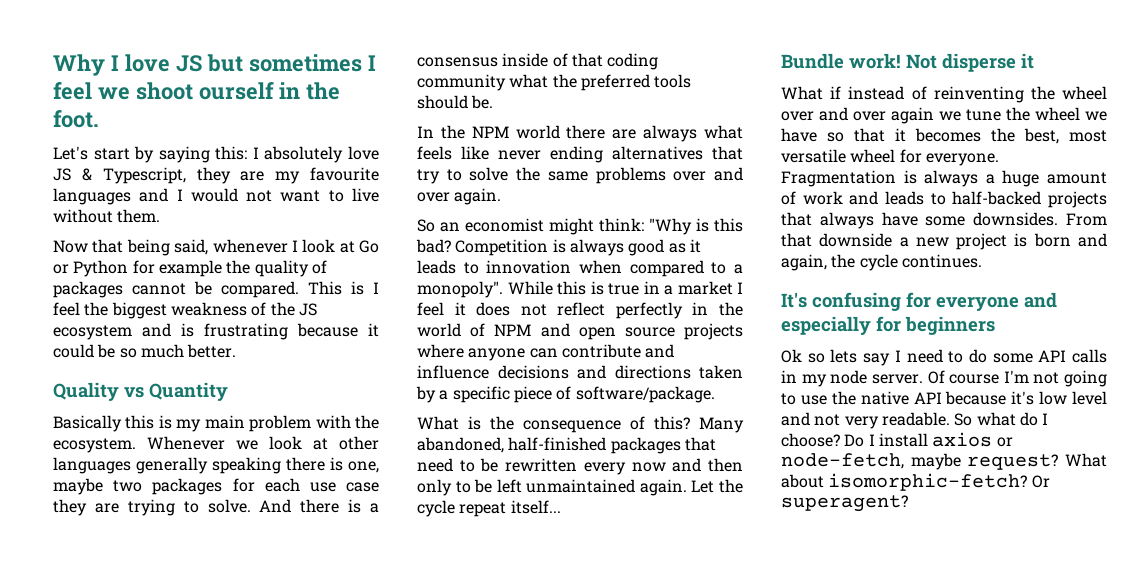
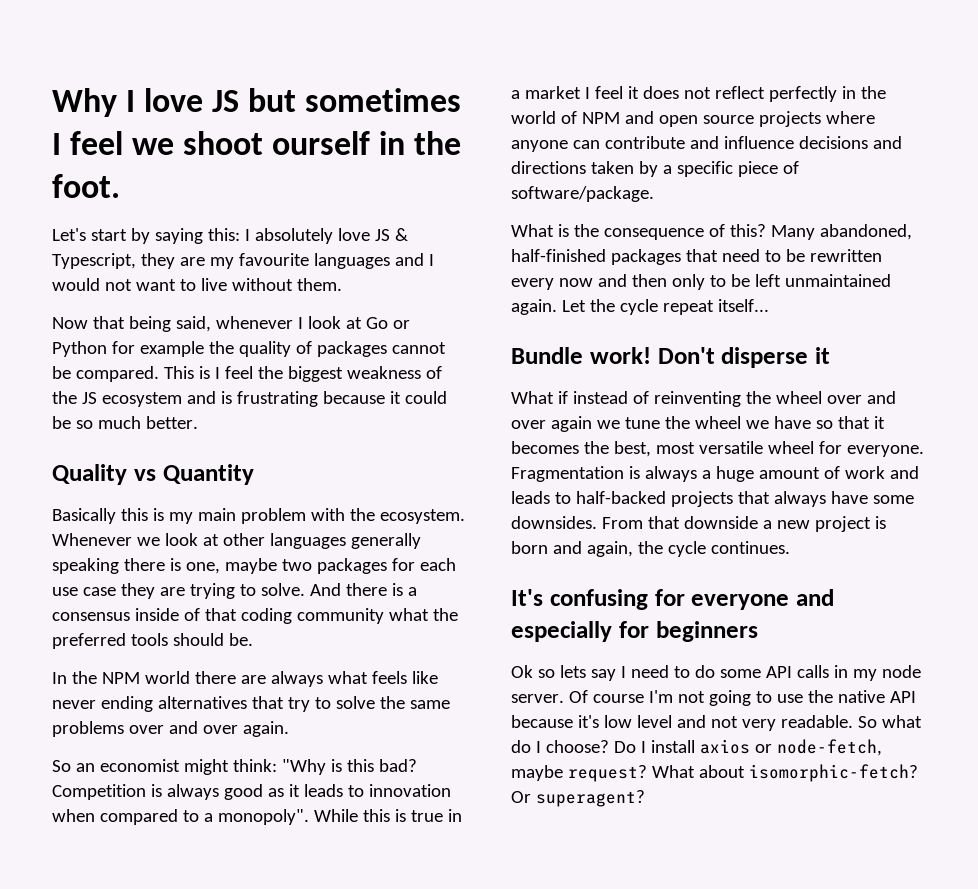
[906,54,937,69] Not -> [657,347,715,364] Don't

